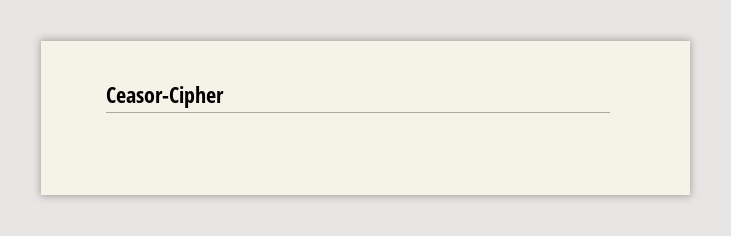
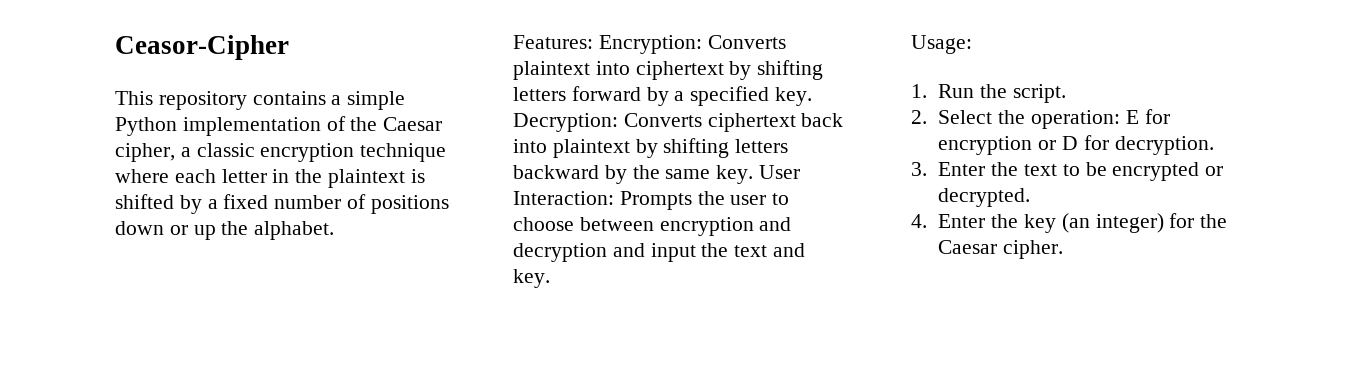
(224, 97) none -> [115,91,406,110] [115,116,443,136] [115,143,447,162] [115,169,425,188] [115,194,449,214] [115,221,335,240] [513,35,786,54] [513,60,824,80] [513,86,813,106] [513,113,844,132] [513,138,789,158] [513,165,801,184] [513,191,790,210] [513,217,792,236] [513,243,806,262] [513,269,550,288] [911,35,972,54] [911,84,1066,103] [911,109,1170,129] [938,135,1214,155] [911,162,1224,181] [938,188,1031,207] [911,213,1228,233] [938,240,1064,259] // This repository contains a simple Python implementation of the Caesar cipher, a classic encryption technique where each letter in the plaintext is shifted by a fixed number of positions down or up the alphabet. // Features: Encryption: Converts plaintext into ciphertext by shifting letters forward by a specified key. Decryption: Converts ciphertext back into plaintext by shifting letters backward by the same key. User Interaction: Prompts the user to choose between encryption and decryption and input the text and key. // Usage: // 1. Run the script. // 2. Select the operation: E for encryption or D for decryption. // 3. Enter the text to be encrypted or decrypted. // 4. Enter the key (an integer) for the Caesar cipher.

